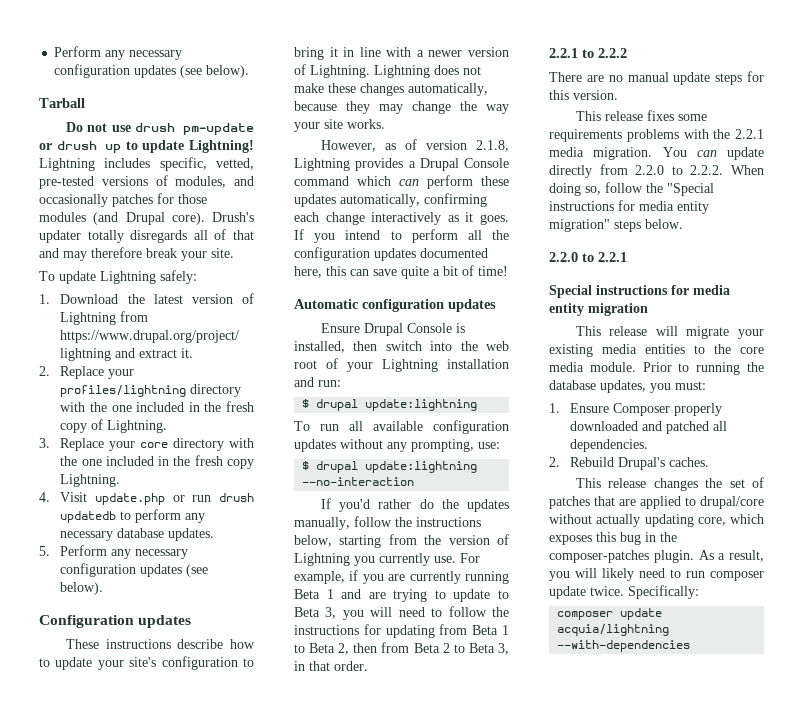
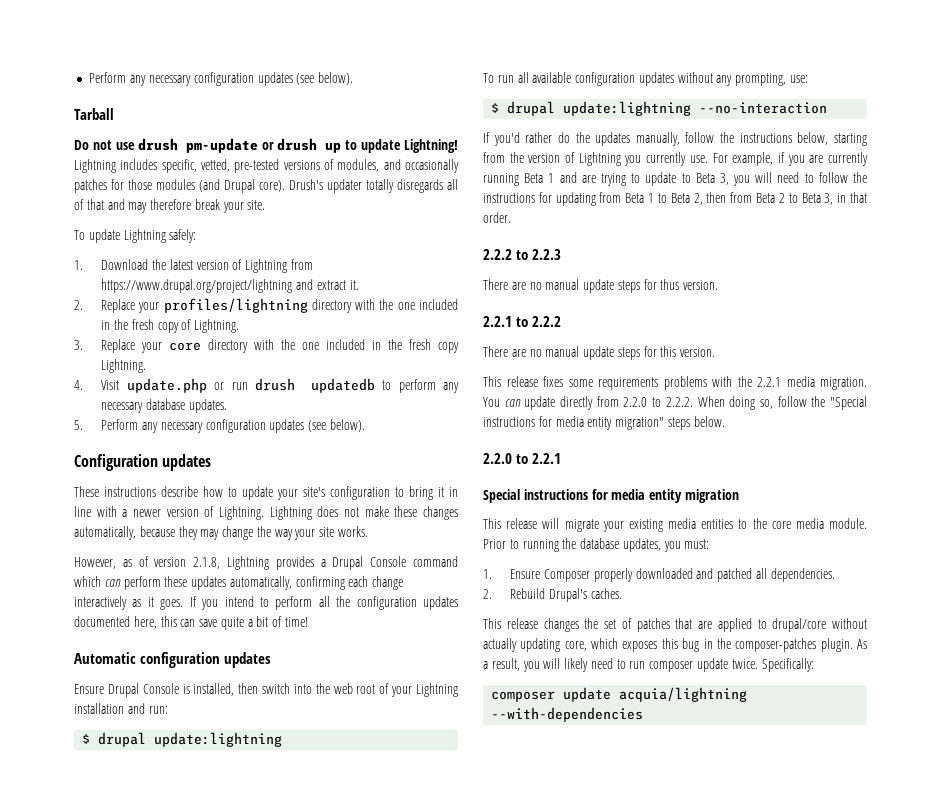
(368, 666) none -> [483,249,561,260] [483,279,719,293] // 2.2.2 to 2.2.3 // There are no manual update steps for thus version.

